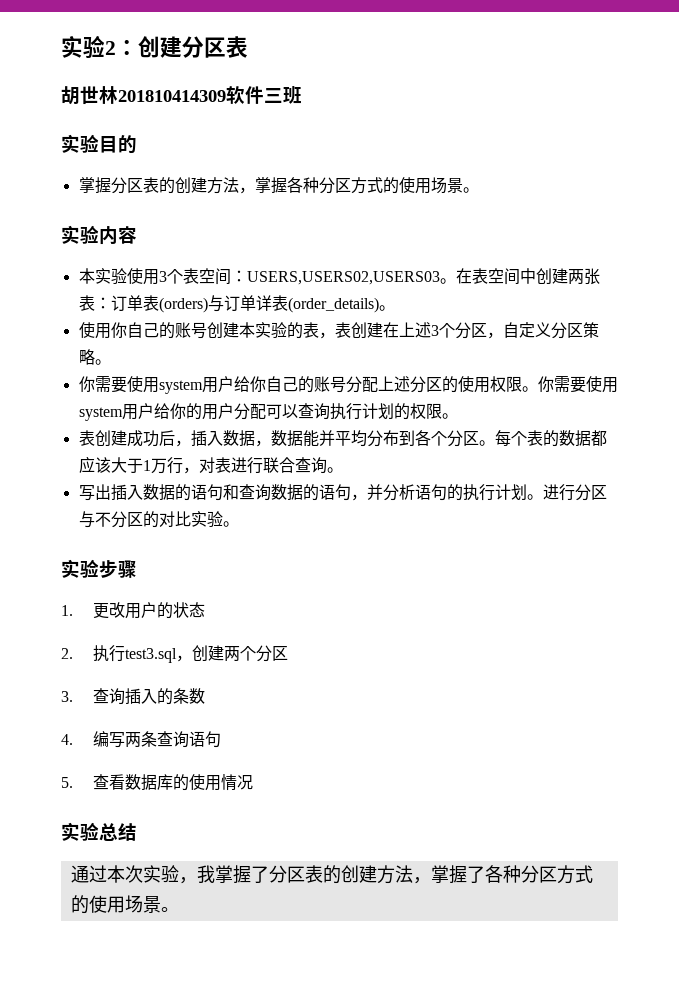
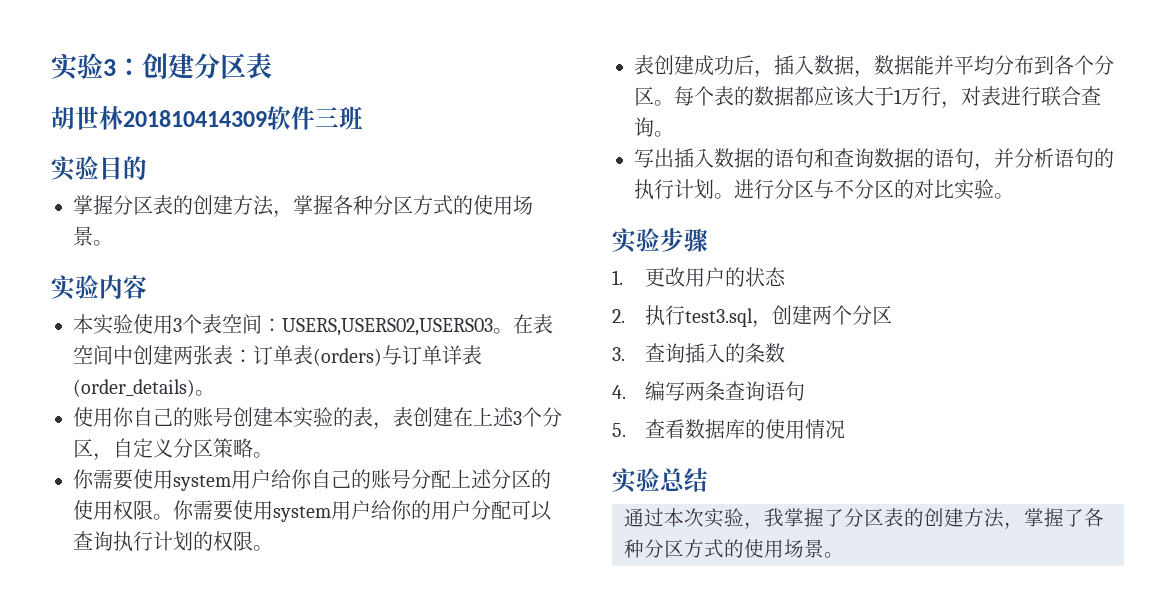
[61,35,116,58] 实验2 -> [51,53,116,80] 实验3

